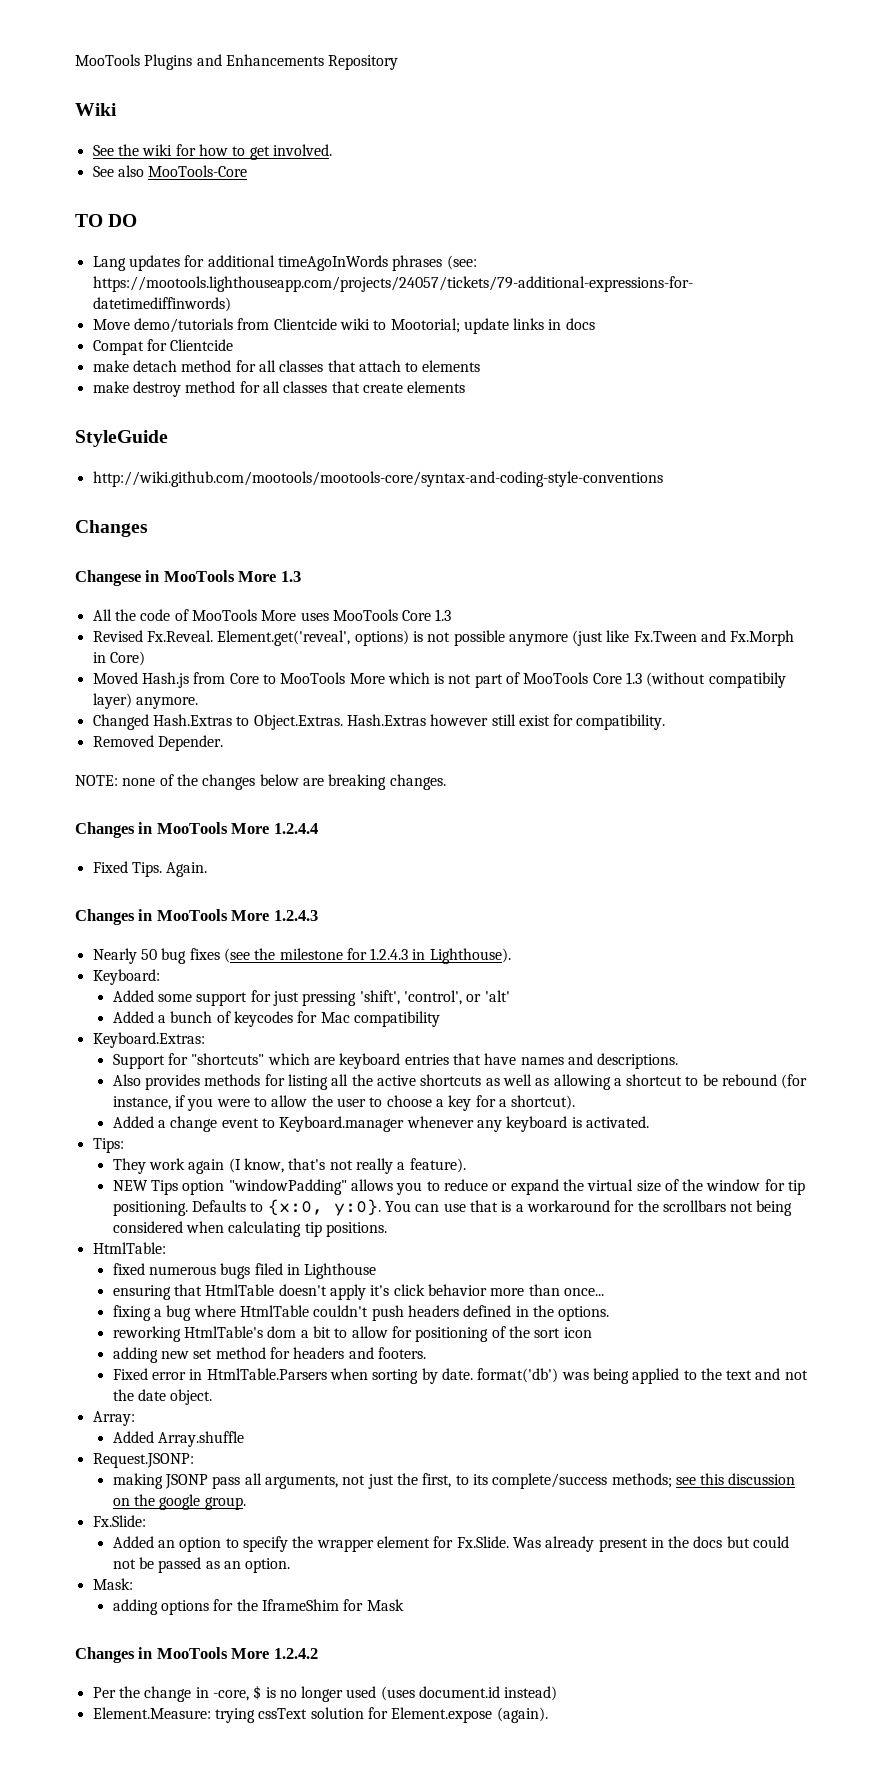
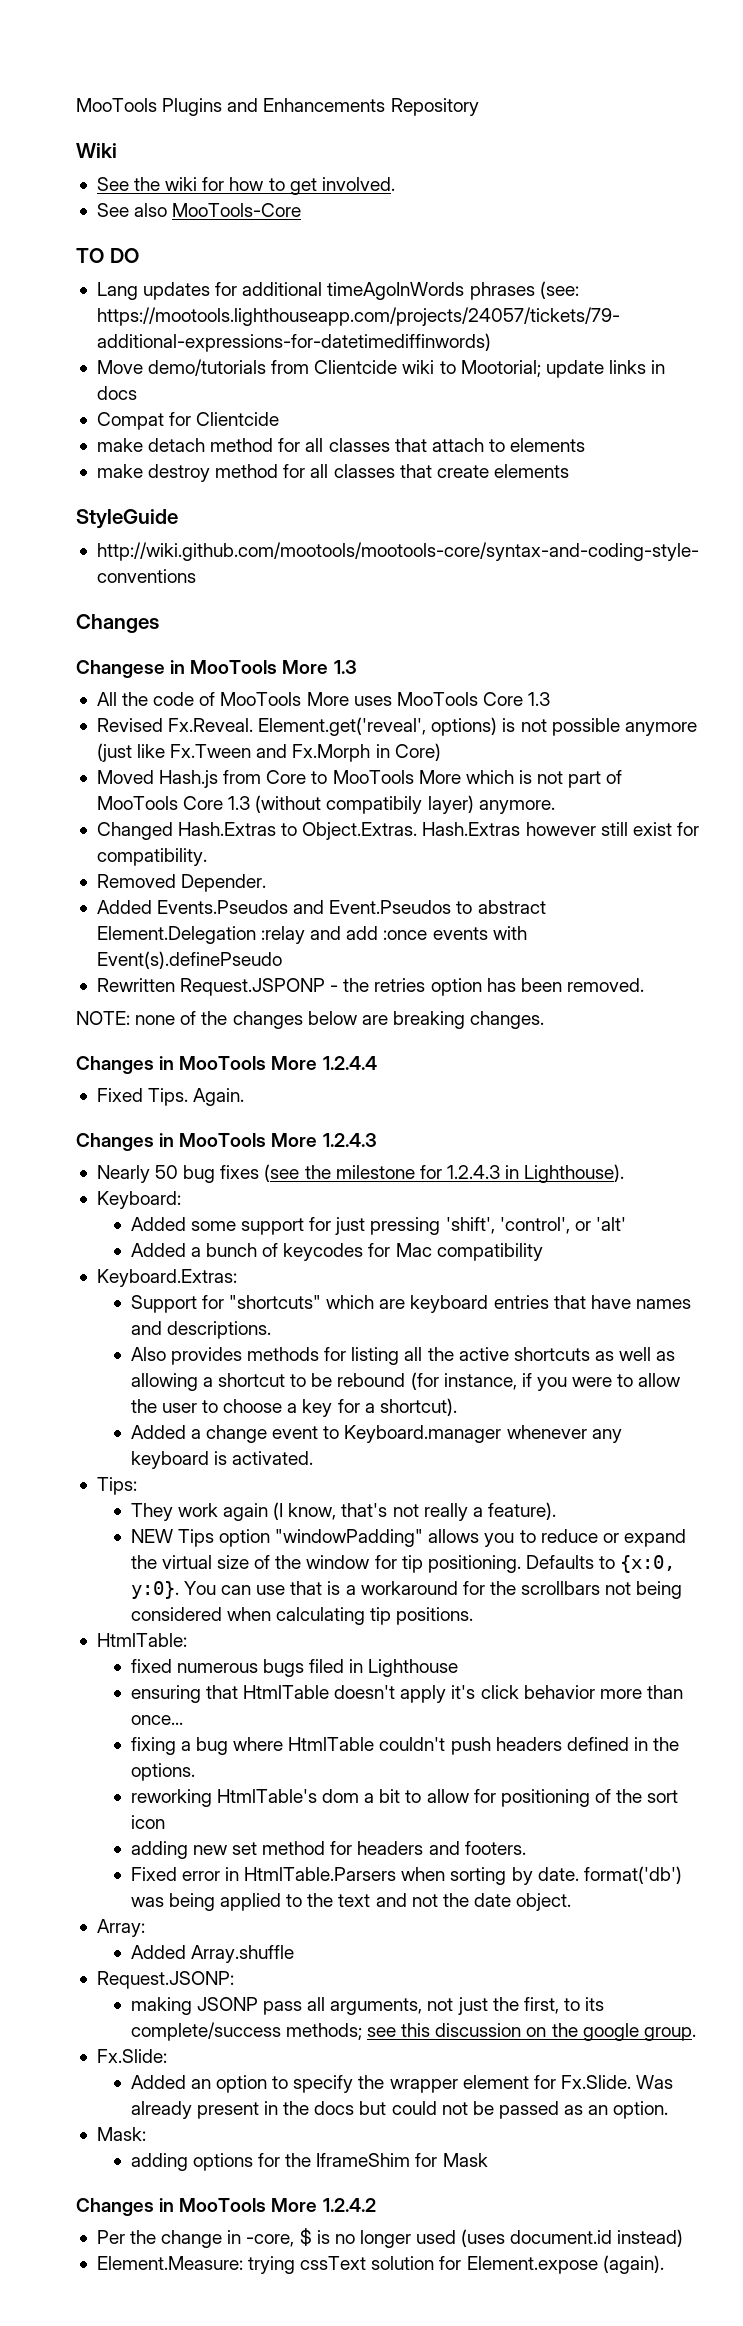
(223, 743) none -> [96,900,546,914] [96,926,527,944] [96,951,282,969] [96,978,644,996] // Added Events.Pseudos and Event.Pseudos to abstract Element.Delegation :relay and add :once events with Event(s).definePseudo // Rewritten Request.JSPONP - the retries option has been removed.

